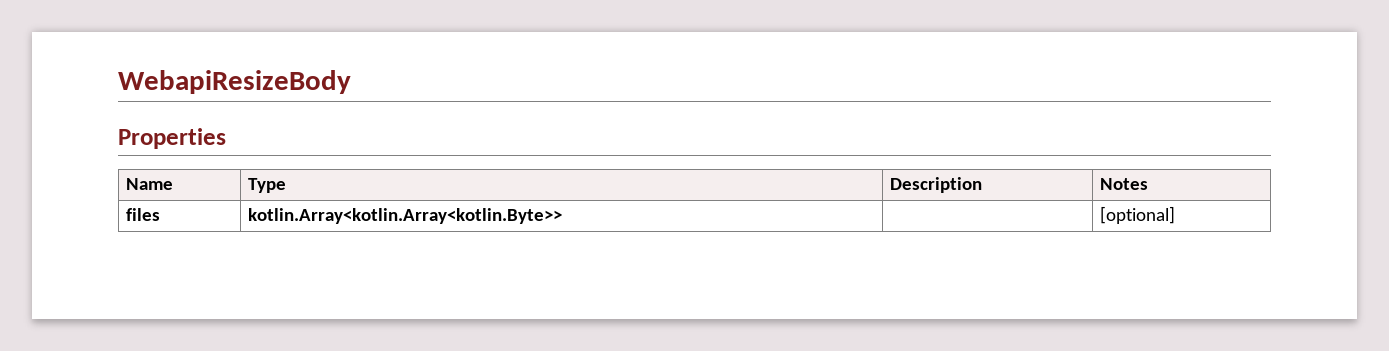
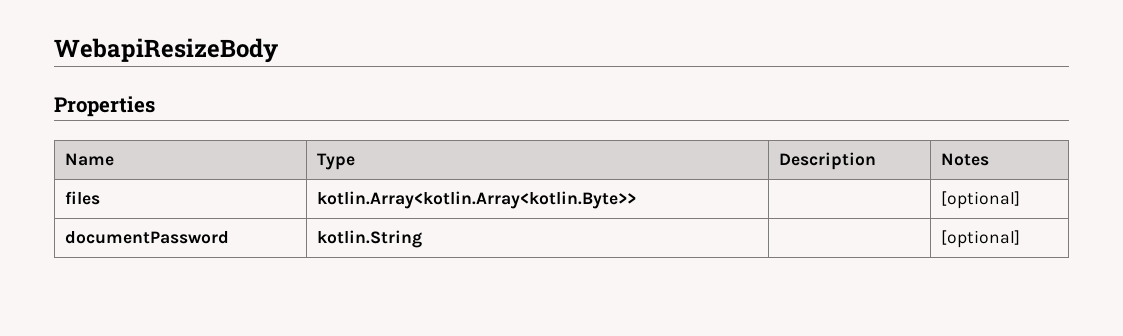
(1175, 215) none -> [64,231,229,244] [316,230,422,248] [940,230,1020,248] // documentPassword | kotlin.String | | [optional]

